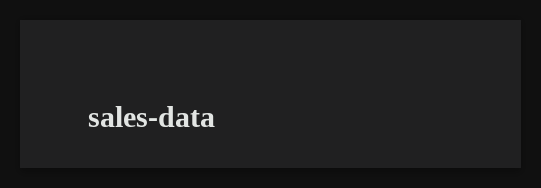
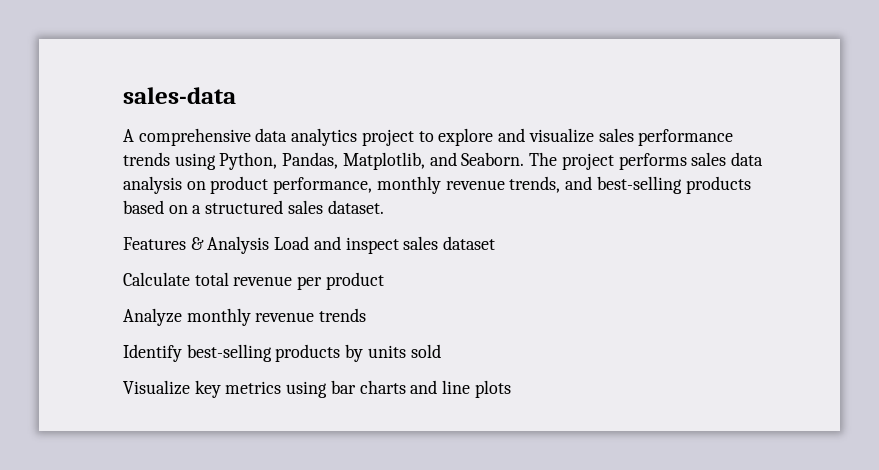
(215, 116) none -> [123,128,734,146] [123,152,763,170] [123,176,751,194] [123,200,384,214] [123,236,496,254] [123,272,384,290] [123,308,367,326] [123,344,441,362] [123,380,511,398] // A comprehensive data analytics project to explore and visualize sales performance trends using Python, Pandas, Matplotlib, and Seaborn. The project performs sales data analysis on product performance, monthly revenue trends, and best-selling products based on a structured sales dataset. // Features & Analysis Load and inspect sales dataset // Calculate total revenue per product // Analyze monthly revenue trends // Identify best-selling products by units sold // Visualize key metrics using bar charts and line plots

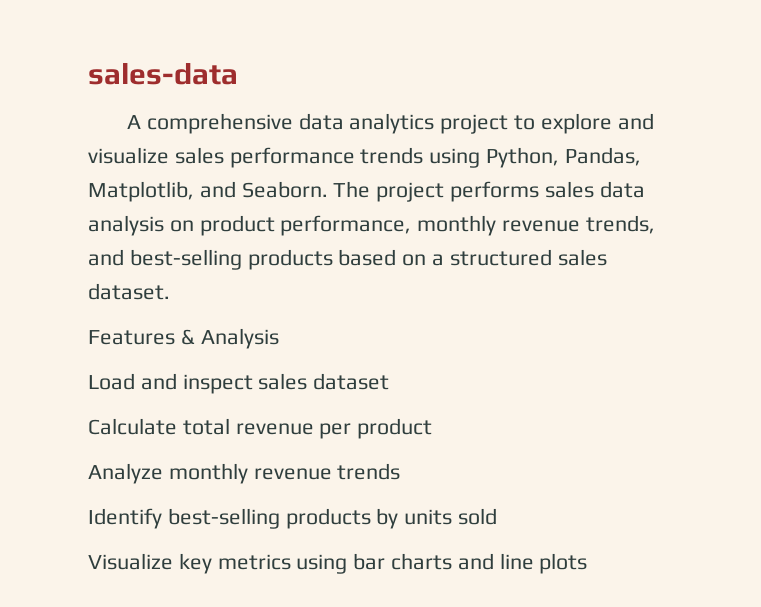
(270, 245) none -> (279, 338) //

